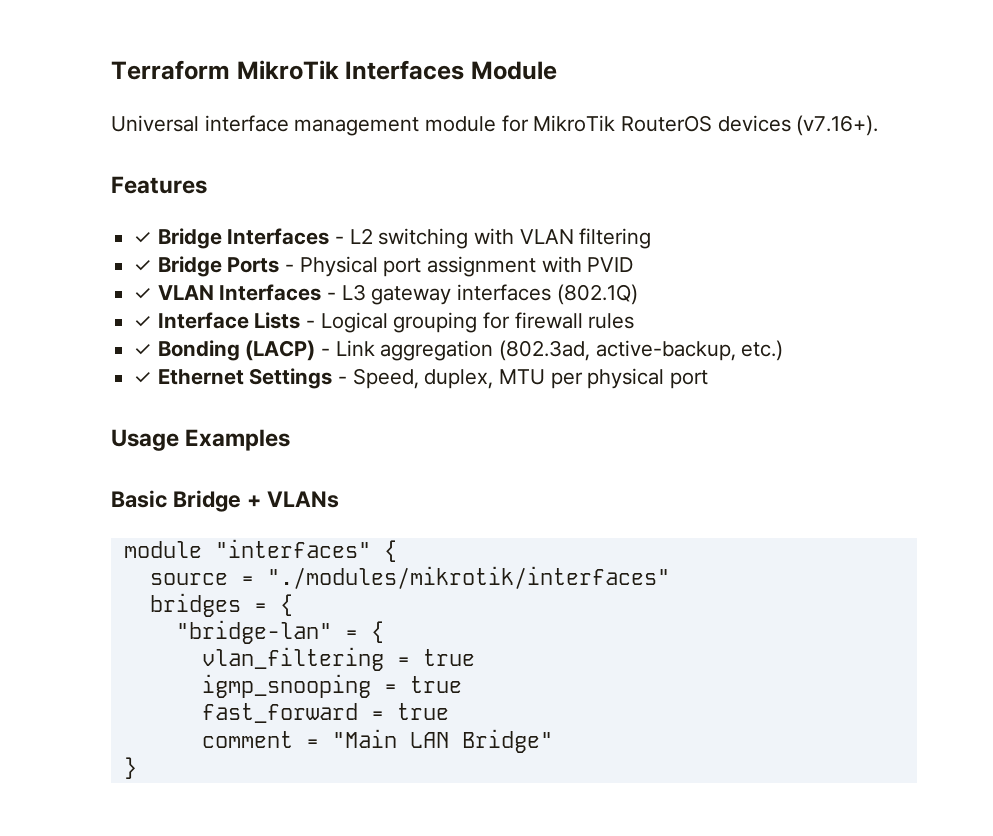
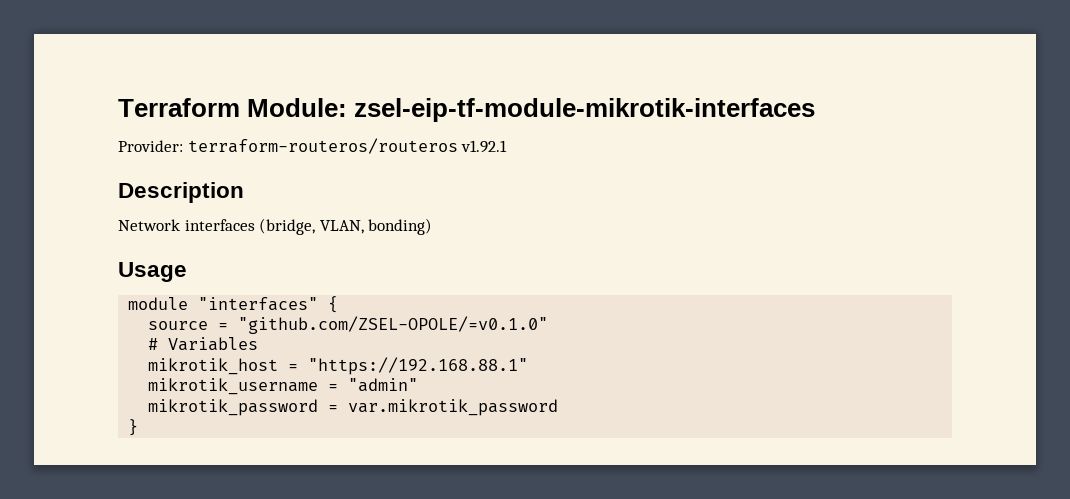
[236,60,557,80] [111,115,879,136] [111,176,207,194] [134,228,652,249] [134,256,634,277] [134,284,638,305] [134,312,635,333] [134,340,784,361] [134,368,709,389] [111,429,291,451] [111,490,339,512] MikroTik Interfaces Module // Universal interface management module for MikroTik RouterOS devices (v7.16+). // Features // ✓ Bridge Interfaces - L2 switching with VLAN filtering // ✓ Bridge Ports - Physical port assignment with PVID // ✓ VLAN Interfaces - L3 gateway interfaces (802.1Q) // ✓ Interface Lists - Logical grouping for firewall rules // ✓ Bonding (LACP) - Link aggregation (802.3ad, active-backup, etc.) // ✓ Ethernet Settings - Speed, duplex, MTU per physical port // Usage Examples // Basic Bridge + VLANs -> [247,98,816,122] [118,138,508,154] [118,182,244,203] [118,218,433,235] [118,262,187,282] Module: zsel-eip-tf-module-mikrotik-interfaces // Provider: terraform-routeros/routeros v1.92.1 // Description // Network interfaces (bridge, VLAN, bonding) // Usage
[266,566,670,589] [149,593,293,617] [175,620,384,644] [201,647,475,671] [201,674,462,698] [201,703,449,723] [201,729,553,753] "./modules/mikrotik/interfaces" // bridges = { // "bridge-lan" = { // vlan_filtering = true // igmp_snooping = true // fast_forward = true // comment = "Main LAN Bridge" -> [238,316,549,334] [148,337,259,351] [148,357,529,375] [148,378,419,395] [148,399,559,416] "github.com/ZSEL-OPOLE/=v0.1.0" // # Variables // mikrotik_host = "https://192.168.88.1" // mikrotik_username = "admin" // mikrotik_password = var.mikrotik_password

